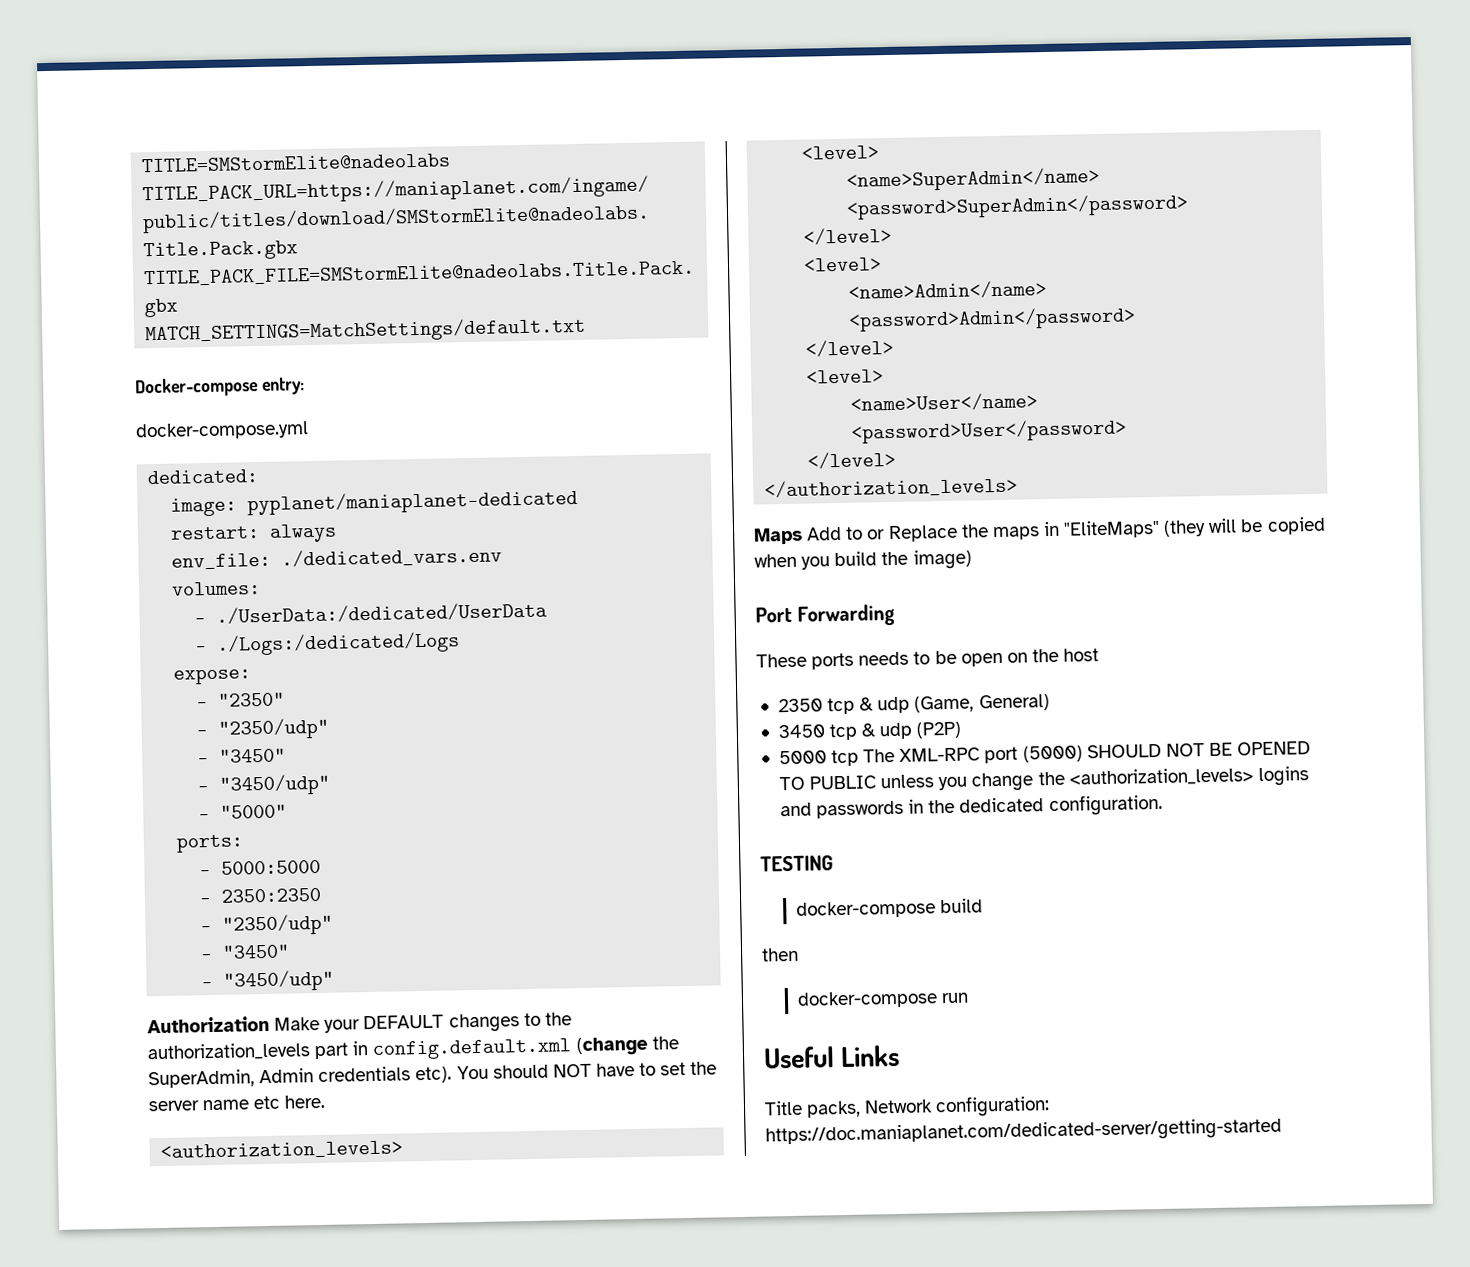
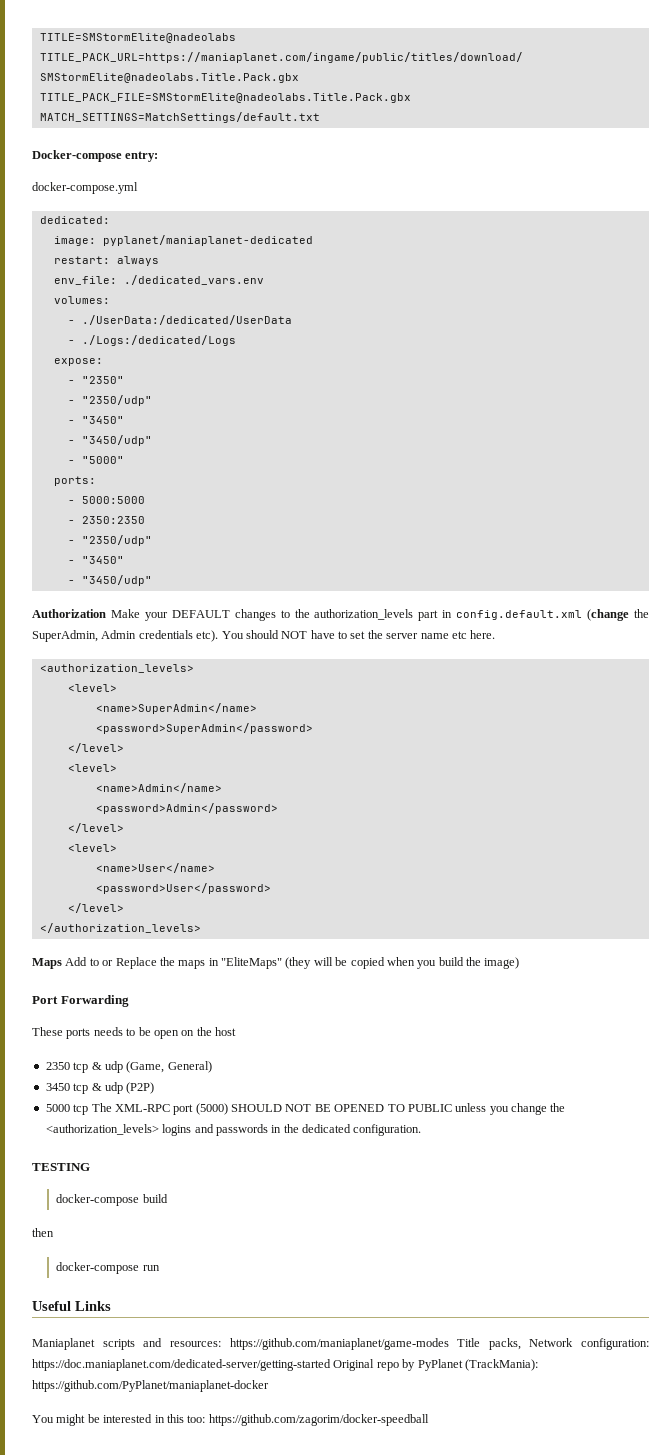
(901, 1056) none -> [32,1338,449,1350] Maniaplanet scripts and resources: https://github.com/maniaplanet/game-modes
(1282, 1132) none -> [333,1359,538,1371] [32,1380,269,1392] [32,1414,429,1426] Original repo by PyPlanet (TrackMania): https://github.com/PyPlanet/maniaplanet-docker // You might be interested in this too: https://github.com/zagorim/docker-speedball

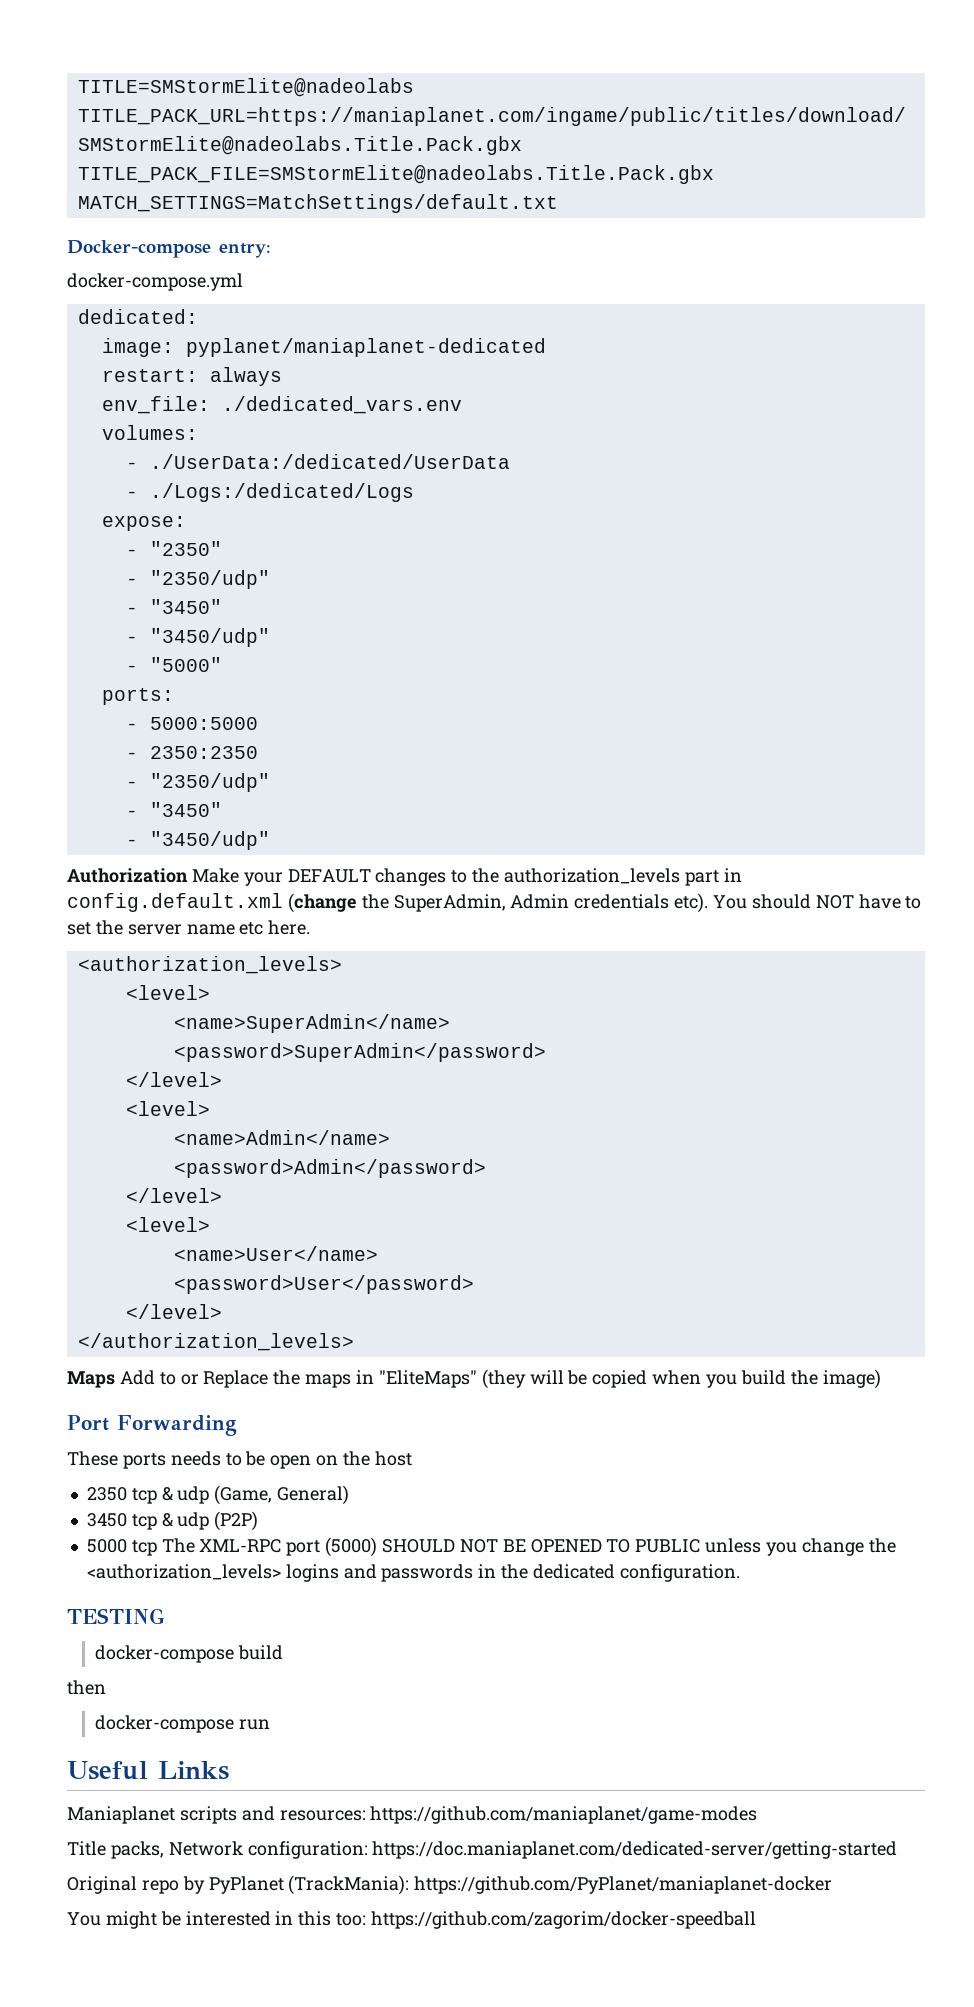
(449, 1344) none -> (758, 1815) //
(331, 1365) none -> (898, 1850) //

